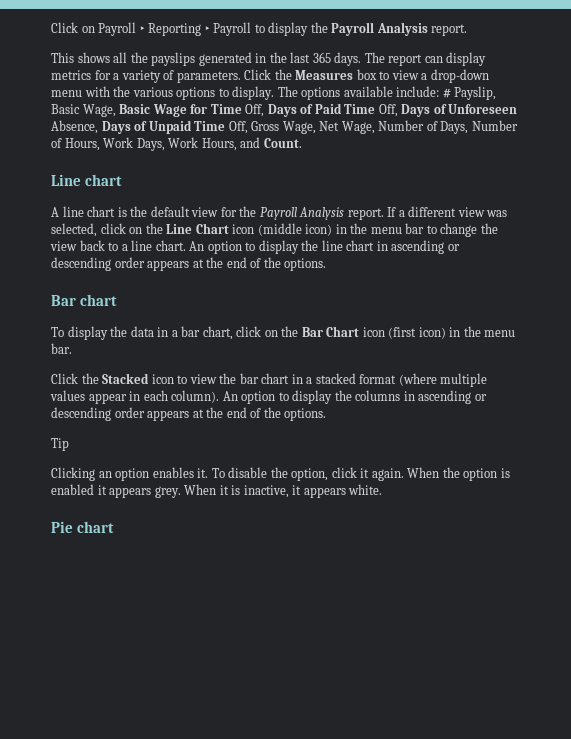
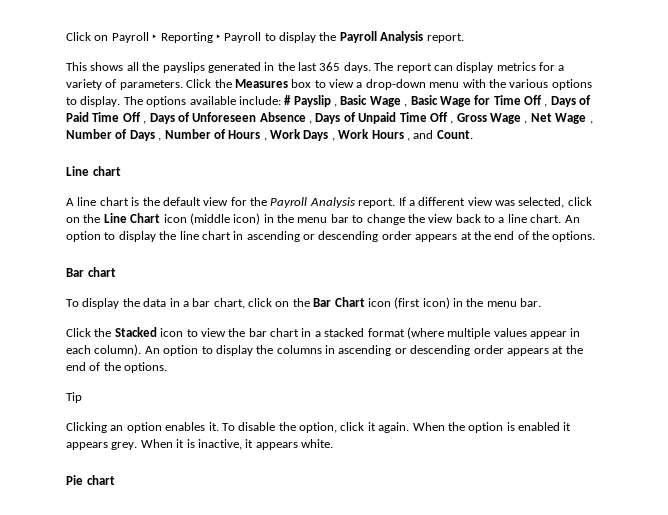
[454,86,497,100] [51,104,116,117] Payslip, Basic Wage, -> [293,95,408,107] Payslip , Basic Wage ,
[245,104,265,117] Off, -> [524,95,548,107] Off ,
[378,104,398,117] Off, -> [122,112,147,124] Off ,
[51,120,98,134] Absence, -> [259,112,312,124] Absence ,
[228,120,518,134] [51,137,237,151] Off, Gross Wage, Net Wage, Number of Days, Number of Hours, Work Days, Work Hours, -> [429,112,593,124] [66,129,410,141] Off , Gross Wage , Net Wage , Number of Days , Number of Hours , Work Days , Work Hours ,

